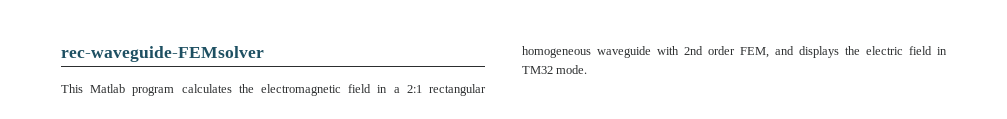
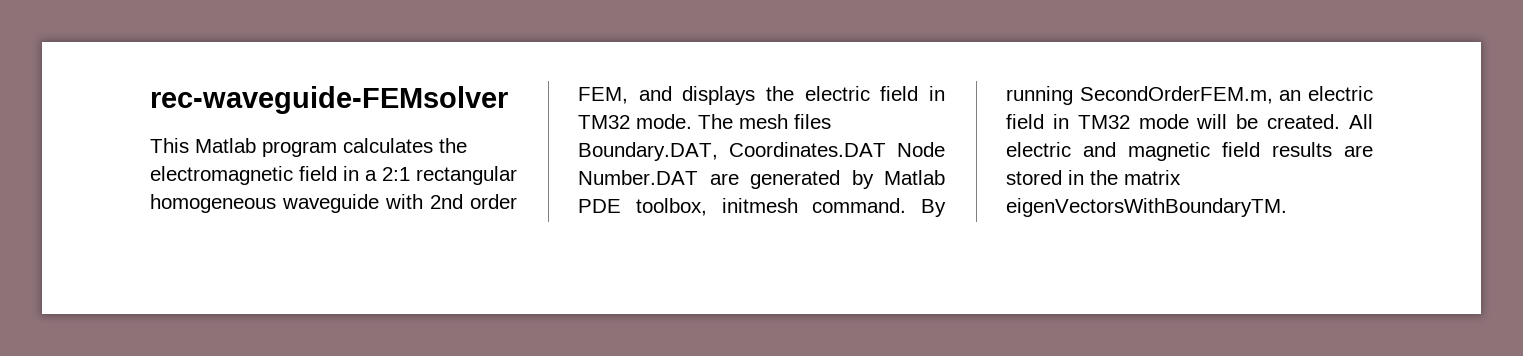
(588, 69) none -> [698,114,831,129] [578,142,945,161] [578,170,945,189] [578,198,946,217] [1006,86,1373,105] [1006,114,1373,129] [1006,142,1373,161] [1006,170,1181,185] [1006,198,1287,217] The mesh files Boundary.DAT, Coordinates.DAT Node Number.DAT are generated by Matlab PDE toolbox, initmesh command. By running SecondOrderFEM.m, an electric field in TM32 mode will be created. All electric and magnetic field results are stored in the matrix eigenVectorsWithBoundaryTM.

